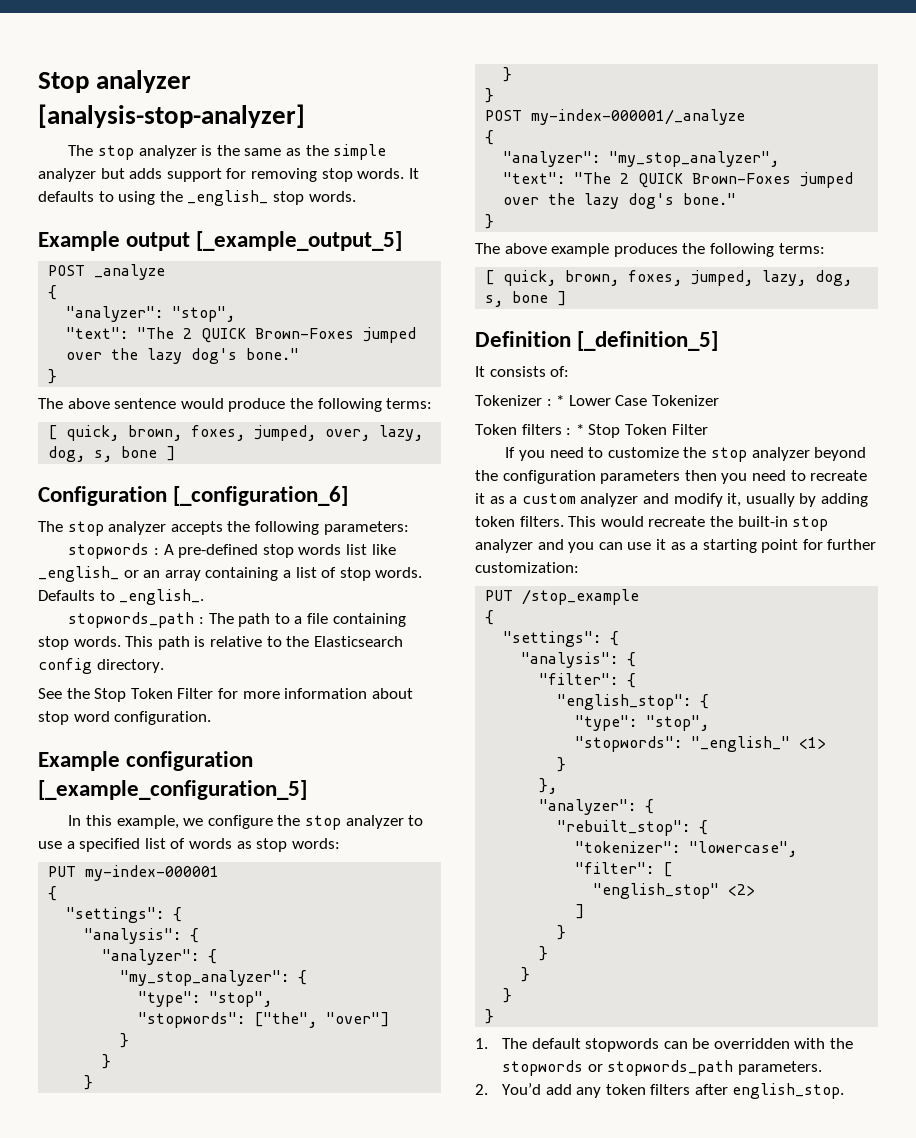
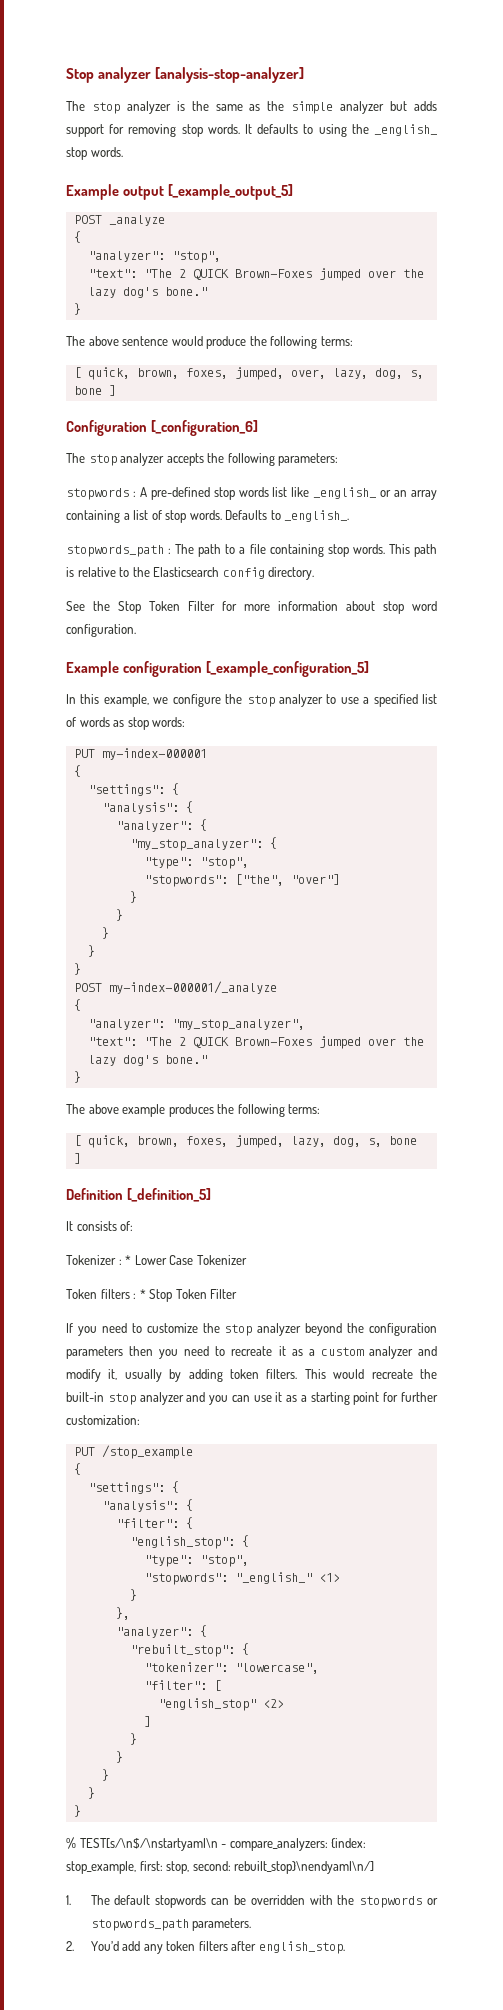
(495, 1016) none -> [66,1837,367,1851] [66,1861,375,1874] // % TEST[s/\n$/\nstartyaml\n - compare_analyzers: {index: stop_example, first: stop, second: rebuilt_stop}\nendyaml\n/]

